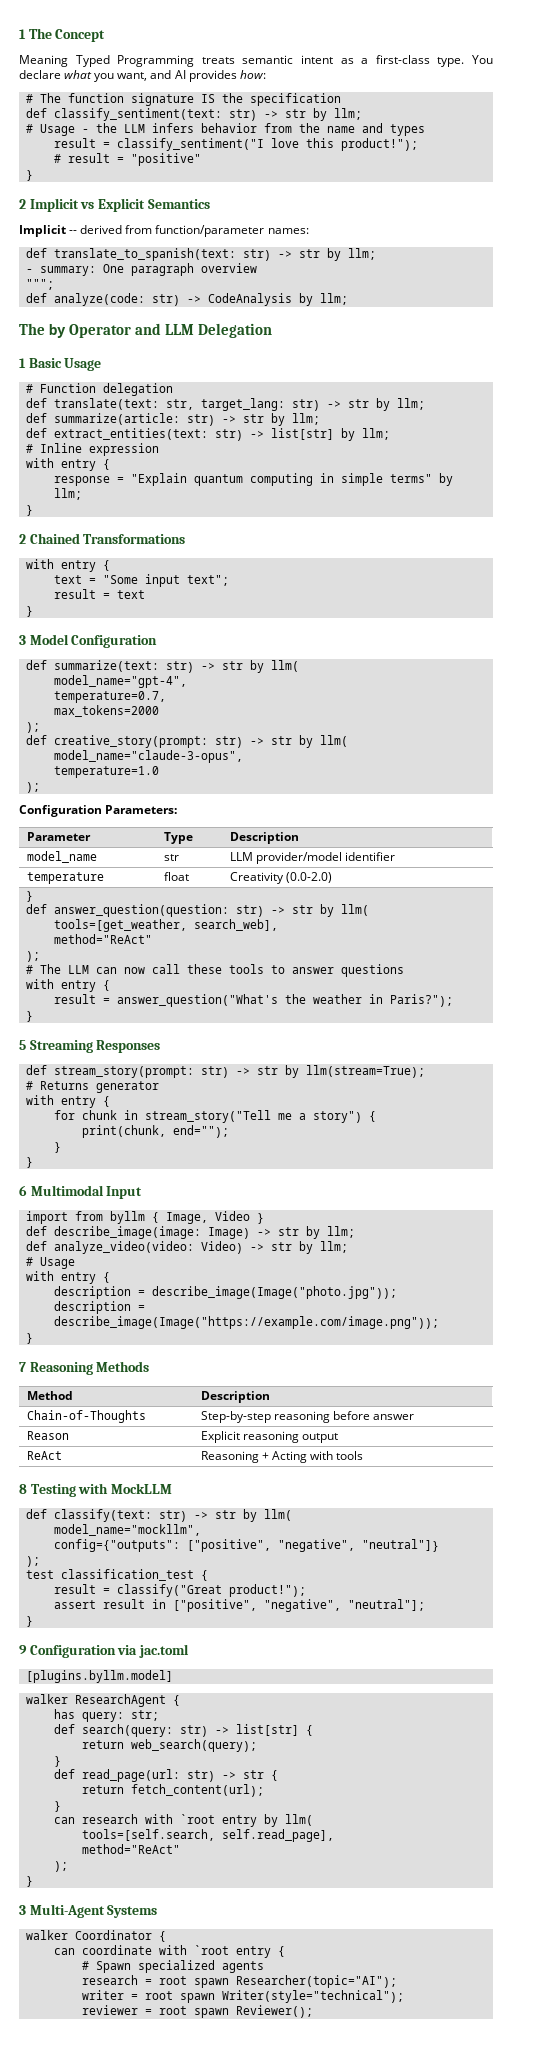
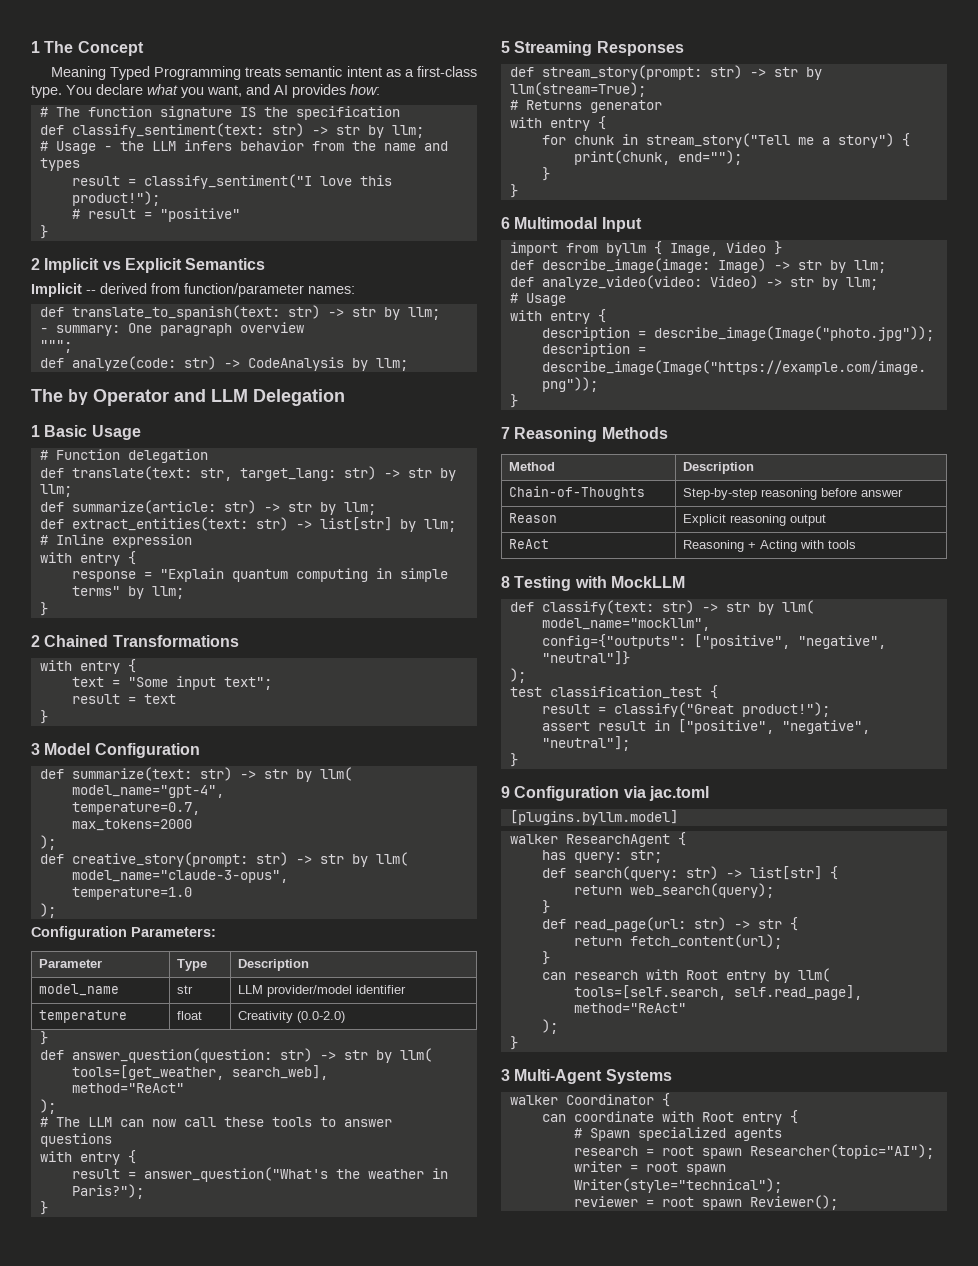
[179,1814,215,1824] `root -> [685,970,718,980] Root
[193,1945,229,1955] `root -> [701,1112,734,1122] Root

